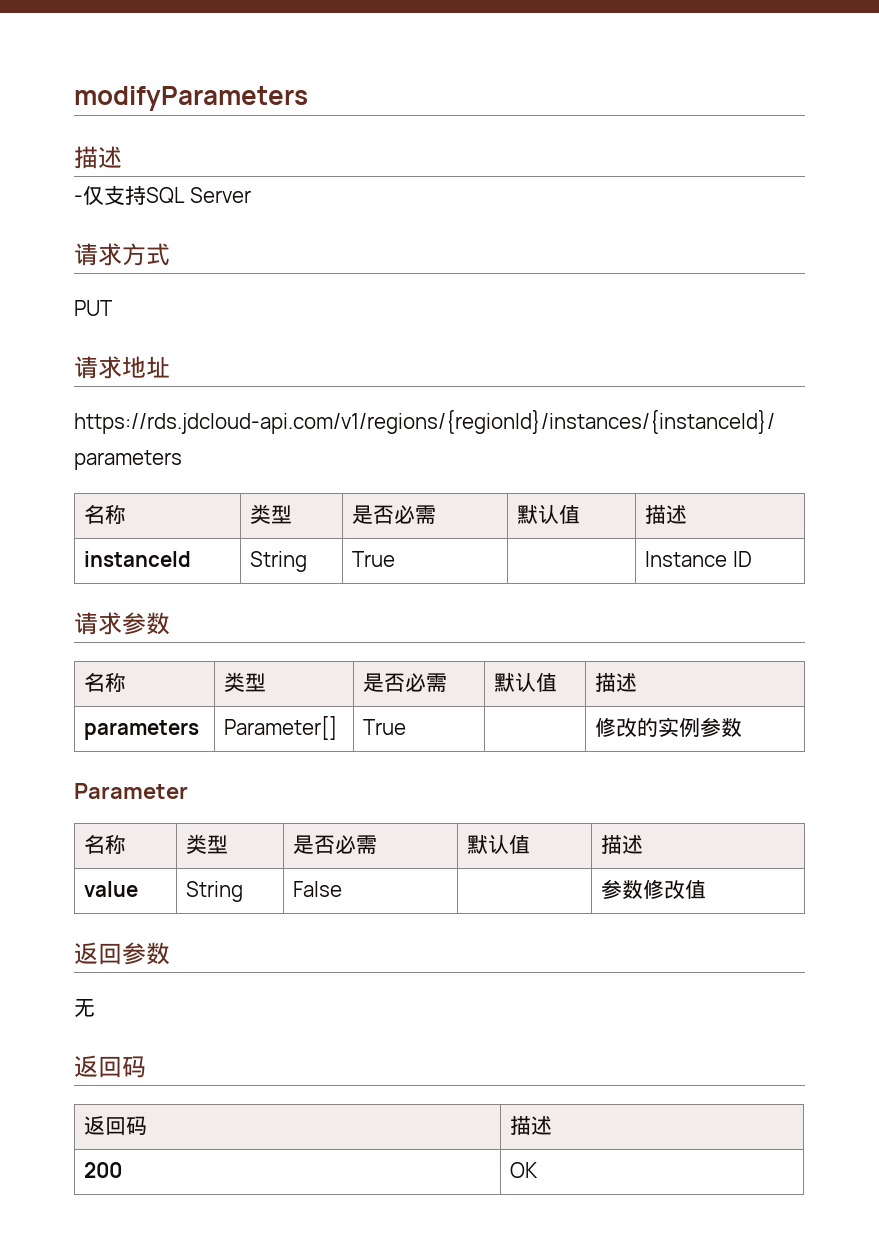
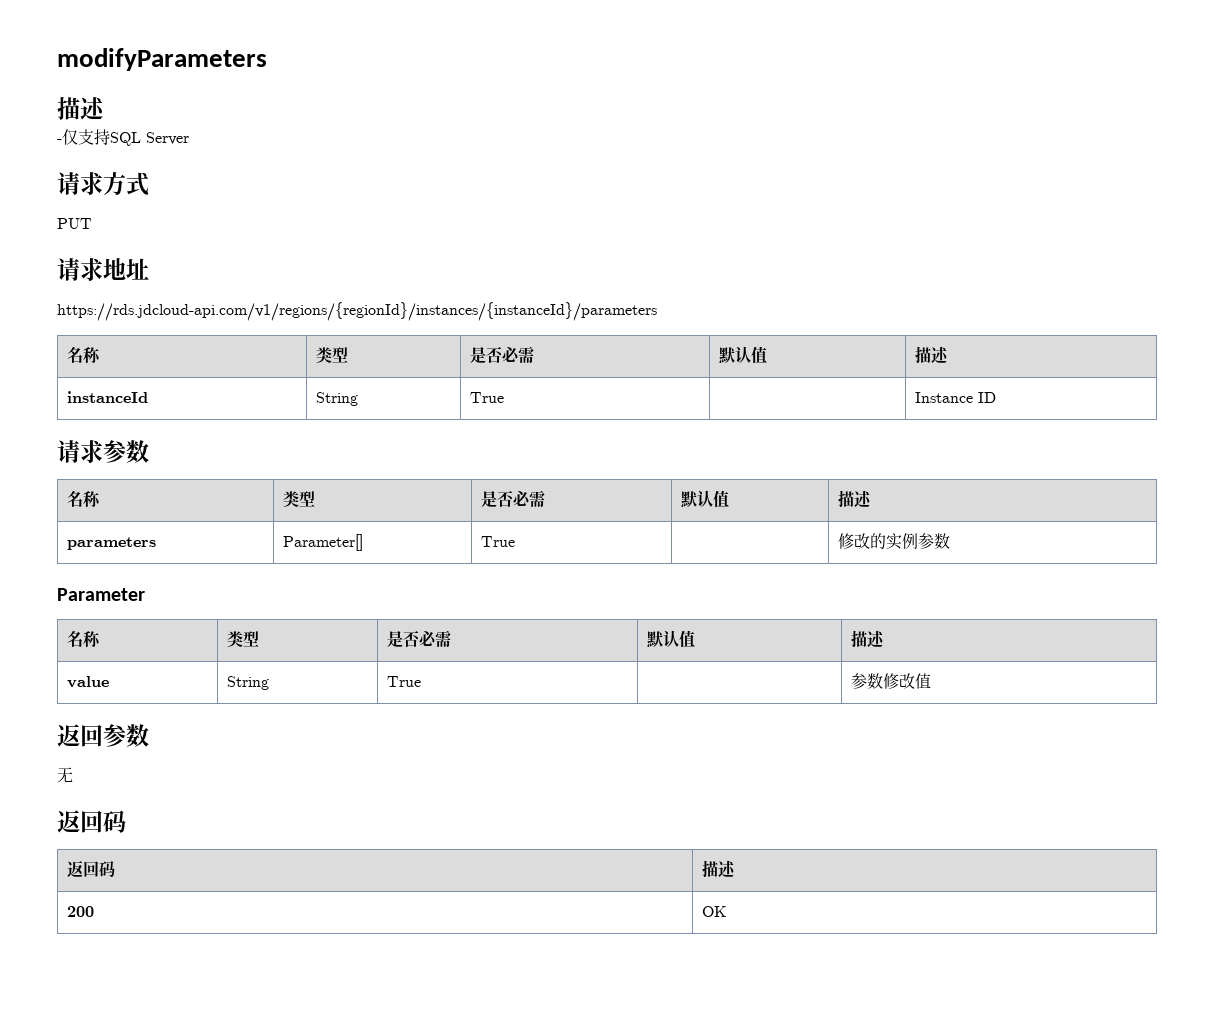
[293,881,343,897] False -> [386,676,421,687] True

